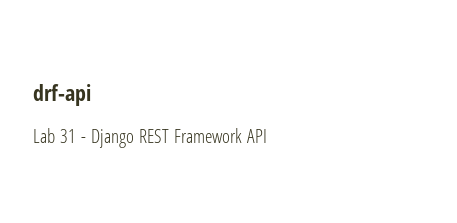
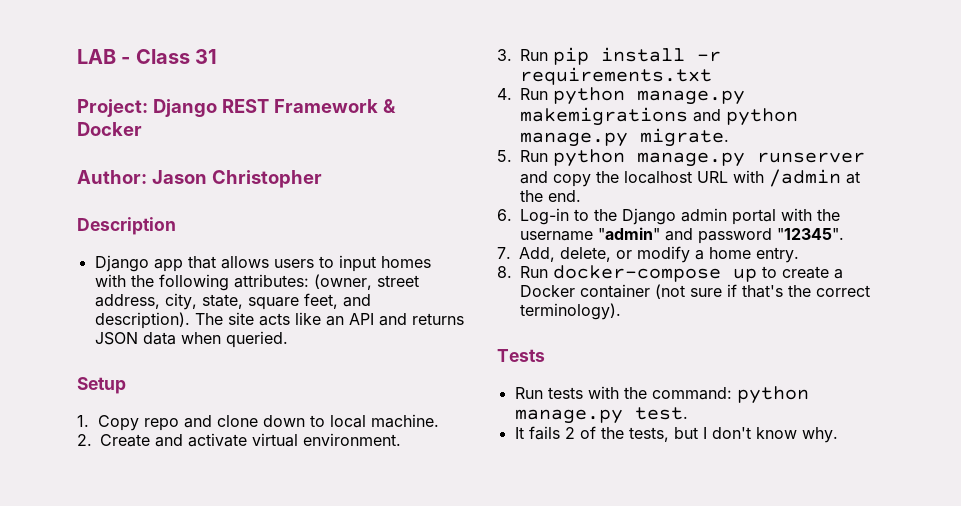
[33,84,91,106] [33,128,267,148] drf-api // Lab 31 - Django REST Framework API -> [77,49,218,64] [77,99,396,117] [77,122,142,136] [77,170,322,188] [77,217,176,235] [94,255,431,272] [94,274,419,291] [94,293,371,310] [94,312,464,329] [94,331,288,348] [77,377,126,394] [77,414,440,431] [77,433,401,447] [497,47,721,65] [520,67,712,85] [497,87,745,105] [520,107,798,126] [520,128,729,147] [497,149,865,167] [520,169,860,187] [520,190,581,202] [497,208,840,225] [520,227,844,244] [497,246,799,263] [497,265,843,282] [520,284,870,299] [520,303,621,320] [497,349,545,362] [514,386,809,404] [514,407,688,424] [514,426,838,443] LAB - Class 31 // Project: Django REST Framework & Docker // Author: Jason Christopher // Description // Django app that allows users to input homes with the following attributes: (owner, street address, city, state, square feet, and description). The site acts like an API and returns JSON data when queried. // Setup // 1. Copy repo and clone down to local machine. // 2. Create and activate virtual environment. // 3. Run pip install -r requirements.txt // 4. Run python manage.py makemigrations and python manage.py migrate. // 5. Run python manage.py runserver and copy the localhost URL with /admin at the end. // 6. Log-in to the Django admin portal with the username "admin" and password "12345". // 7. Add, delete, or modify a home entry. // 8. Run docker-compose up to create a Docker container (not sure if that's the correct terminology). // Tests // Run tests with the command: python manage.py test. // It fails 2 of the tests, but I don't know why.

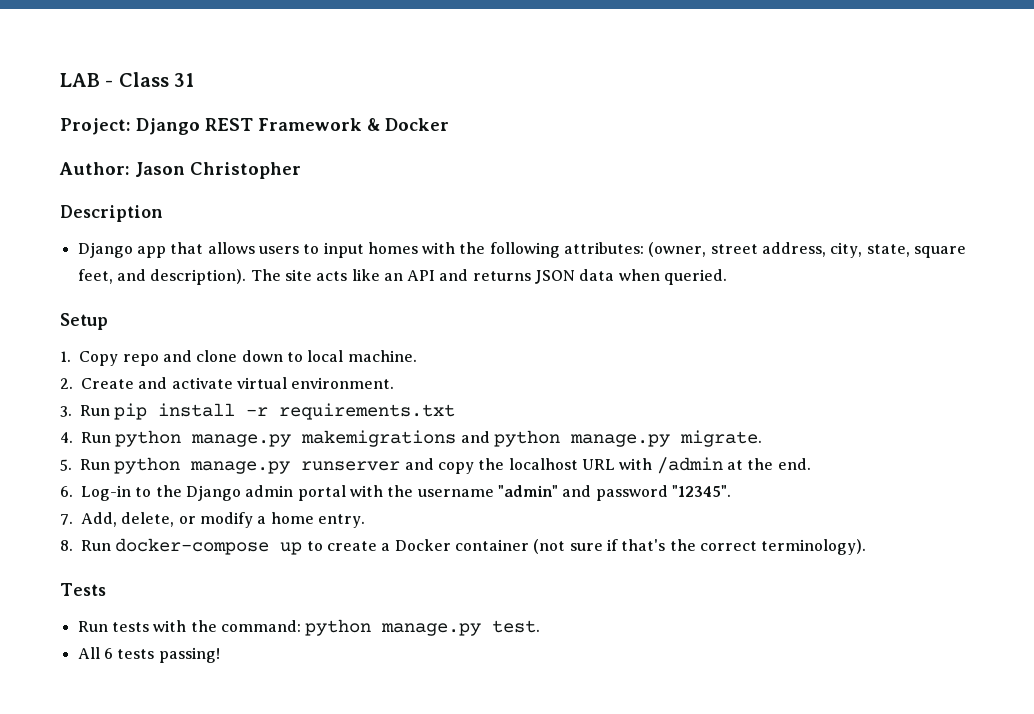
[514,426,838,443] It fails 2 of the tests, but I don't know why. -> [77,647,220,663] All 6 tests passing!

